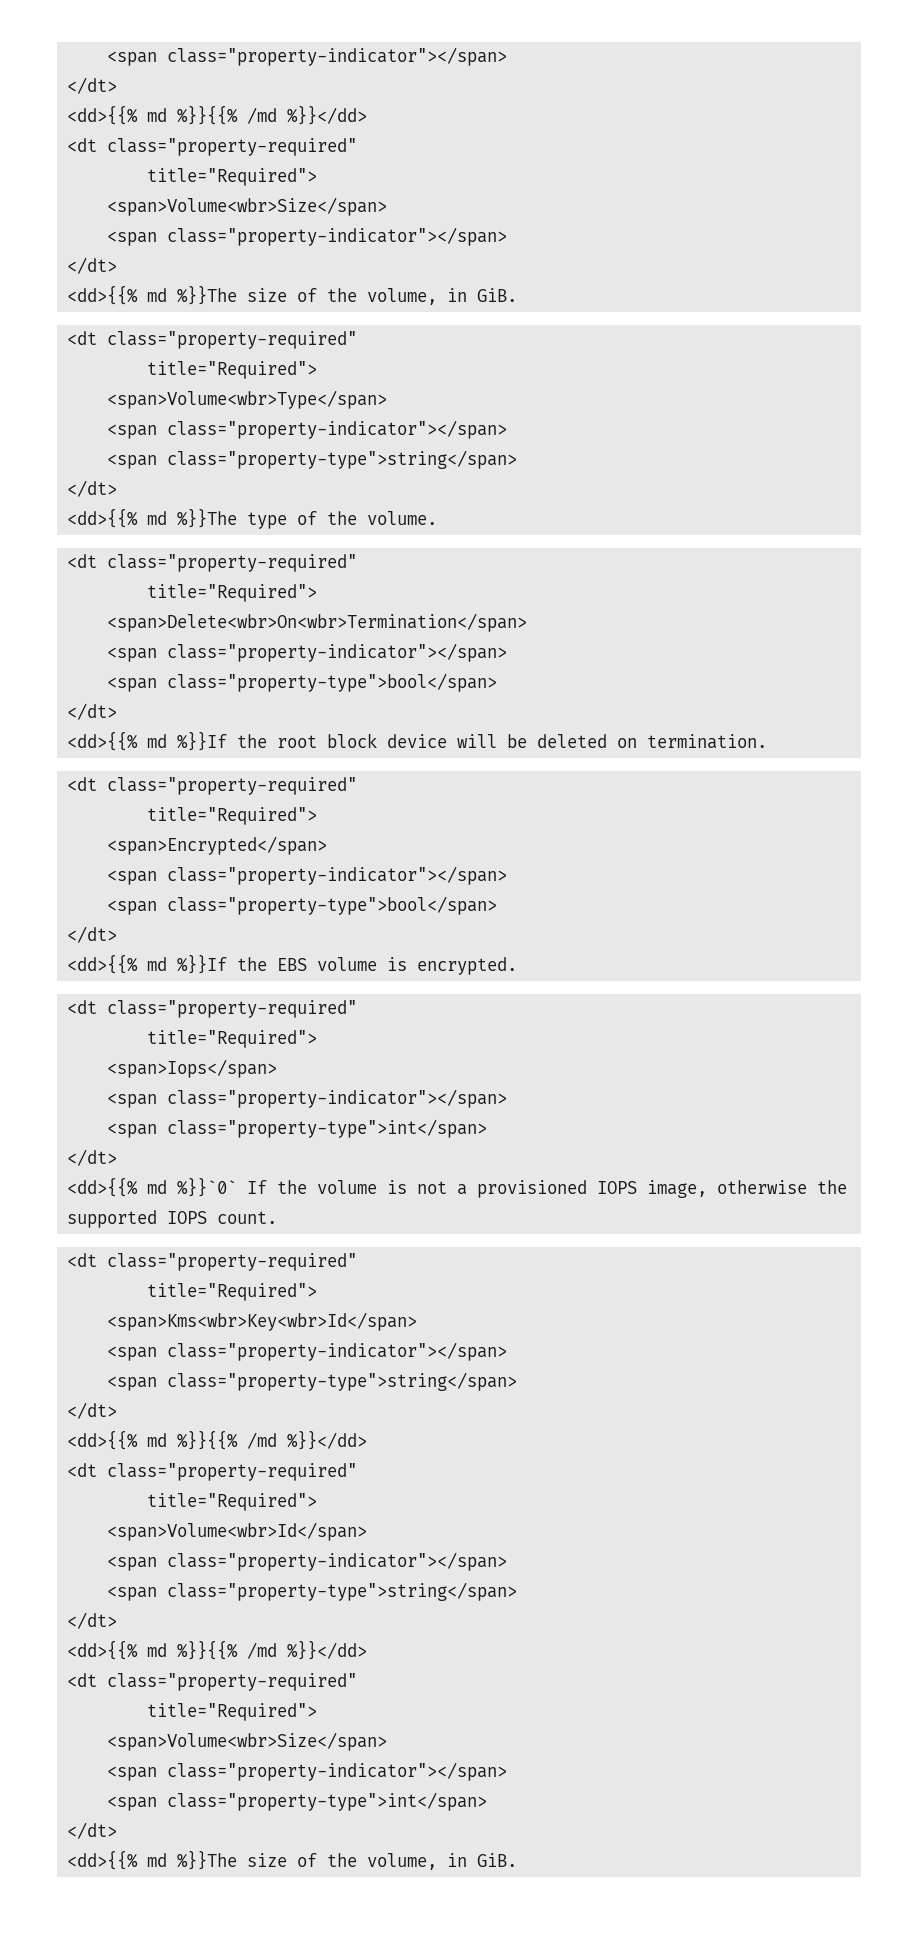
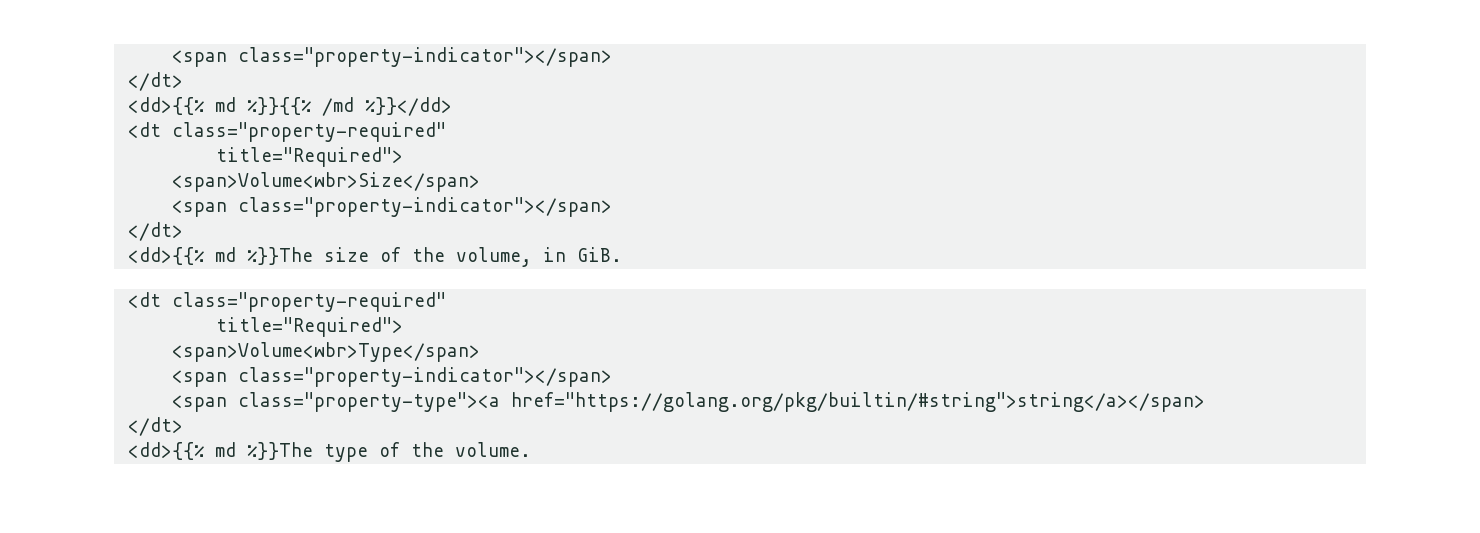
[167,450,518,469] class="property-type">string</span> -> [237,392,1205,412] class="property-type"><a href="https://golang.org/pkg/builtin/#string">string</a></span>
[67,554,358,572] [147,584,318,602] [107,613,528,632] [107,643,508,662] [107,673,498,692] [67,703,118,720] [67,731,768,751] [67,777,358,795] [147,807,318,825] [107,836,328,855] [107,866,508,885] [107,896,498,915] [67,926,118,943] [67,954,518,975] [67,1000,358,1018] [147,1030,318,1048] [107,1059,278,1078] [107,1089,508,1108] [107,1119,488,1138] [67,1149,118,1166] [67,1177,848,1198] [67,1210,278,1228] [67,1253,358,1271] [147,1283,318,1301] [107,1312,418,1331] [107,1342,508,1361] [107,1372,518,1391] [67,1402,118,1419] [67,1430,368,1450] [67,1463,358,1481] [147,1493,318,1511] [107,1522,368,1541] [107,1552,508,1571] [107,1582,518,1601] [67,1612,118,1629] [67,1640,368,1660] [67,1673,358,1691] [147,1703,318,1721] [107,1732,388,1751] [107,1762,508,1781] [107,1792,488,1811] [67,1822,118,1839] [67,1850,518,1870] // <dt class="property-required" // title="Required"> // <span>Delete<wbr>On<wbr>Termination</span> // <span class="property-indicator"></span> // <span class="property-type">bool</span> // </dt> // <dd>{{% md %}}If the root block device will be deleted on termination. // <dt class="property-required" // title="Required"> // <span>Encrypted</span> // <span class="property-indicator"></span> // <span class="property-type">bool</span> // </dt> // <dd>{{% md %}}If the EBS volume is encrypted. // <dt class="property-required" // title="Required"> // <span>Iops</span> // <span class="property-indicator"></span> // <span class="property-type">int</span> // </dt> // <dd>{{% md %}}`0` If the volume is not a provisioned IOPS image, otherwise the supported IOPS count. // <dt class="property-required" // title="Required"> // <span>Kms<wbr>Key<wbr>Id</span> // <span class="property-indicator"></span> // <span class="property-type">string</span> // </dt> // <dd>{{% md %}}{{% /md %}}</dd> // <dt class="property-required" // title="Required"> // <span>Volume<wbr>Id</span> // <span class="property-indicator"></span> // <span class="property-type">string</span> // </dt> // <dd>{{% md %}}{{% /md %}}</dd> // <dt class="property-required" // title="Required"> // <span>Volume<wbr>Size</span> // <span class="property-indicator"></span> // <span class="property-type">int</span> // </dt> // <dd>{{% md %}}The size of the volume, in GiB. -> (531, 449) none

